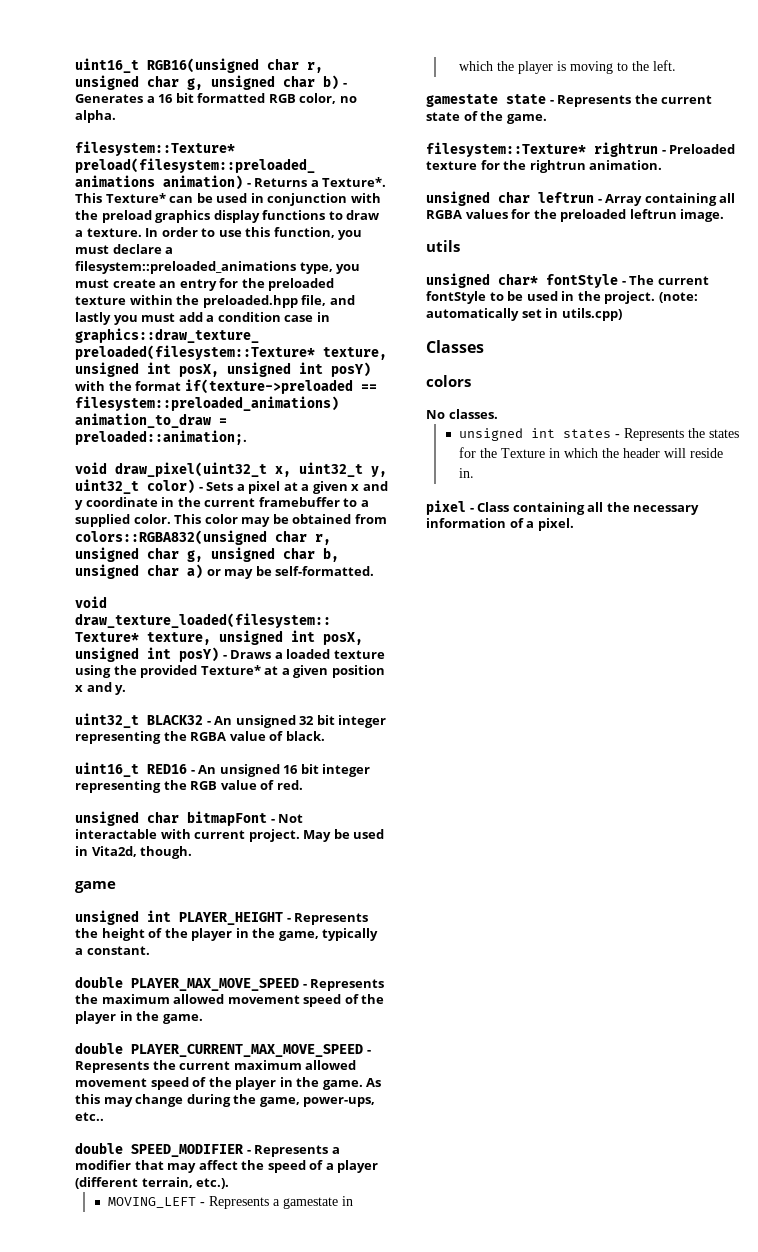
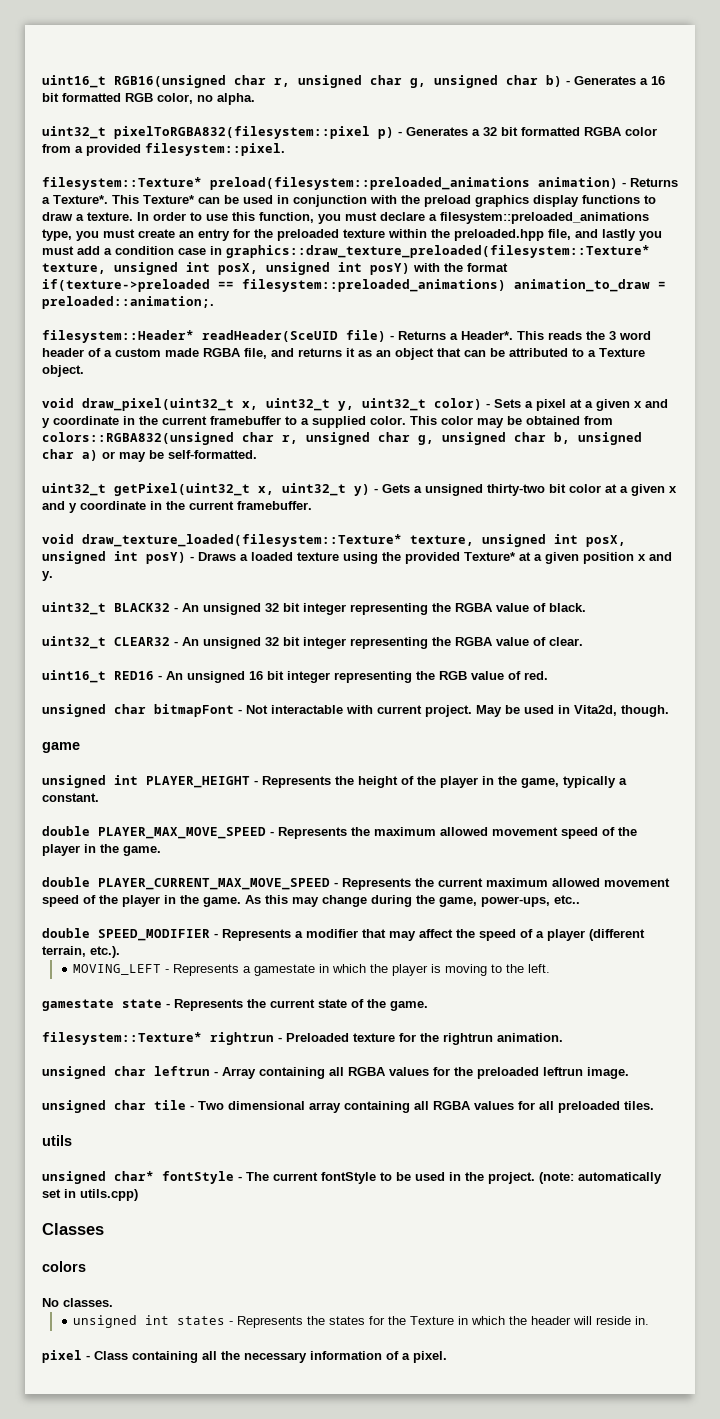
(116, 116) none -> [42,126,657,139] [42,143,285,156] // uint32_t pixelToRGBA832(filesystem::pixel p) - Generates a 32 bit formatted RGBA color from a provided filesystem::pixel.
(247, 437) none -> [42,330,651,343] [42,348,645,360] [42,365,84,377] // filesystem::Header* readHeader(SceUID file) - Returns a Header*. This reads the 3 word header of a custom made RGBA file, and returns it as an object that can be attributed to a Texture object.
(375, 571) none -> [42,483,677,496] [42,501,312,513] // uint32_t getPixel(uint32_t x, uint32_t y) - Gets a unsigned thirty-two bit color at a given x and y coordinate in the current framebuffer.
(325, 736) none -> [42,636,583,649] // uint32_t CLEAR32 - An unsigned 32 bit integer representing the RGBA value of clear.
(725, 215) none -> [42,1100,654,1113] // unsigned char tile - Two dimensional array containing all RGBA values for all preloaded tiles.

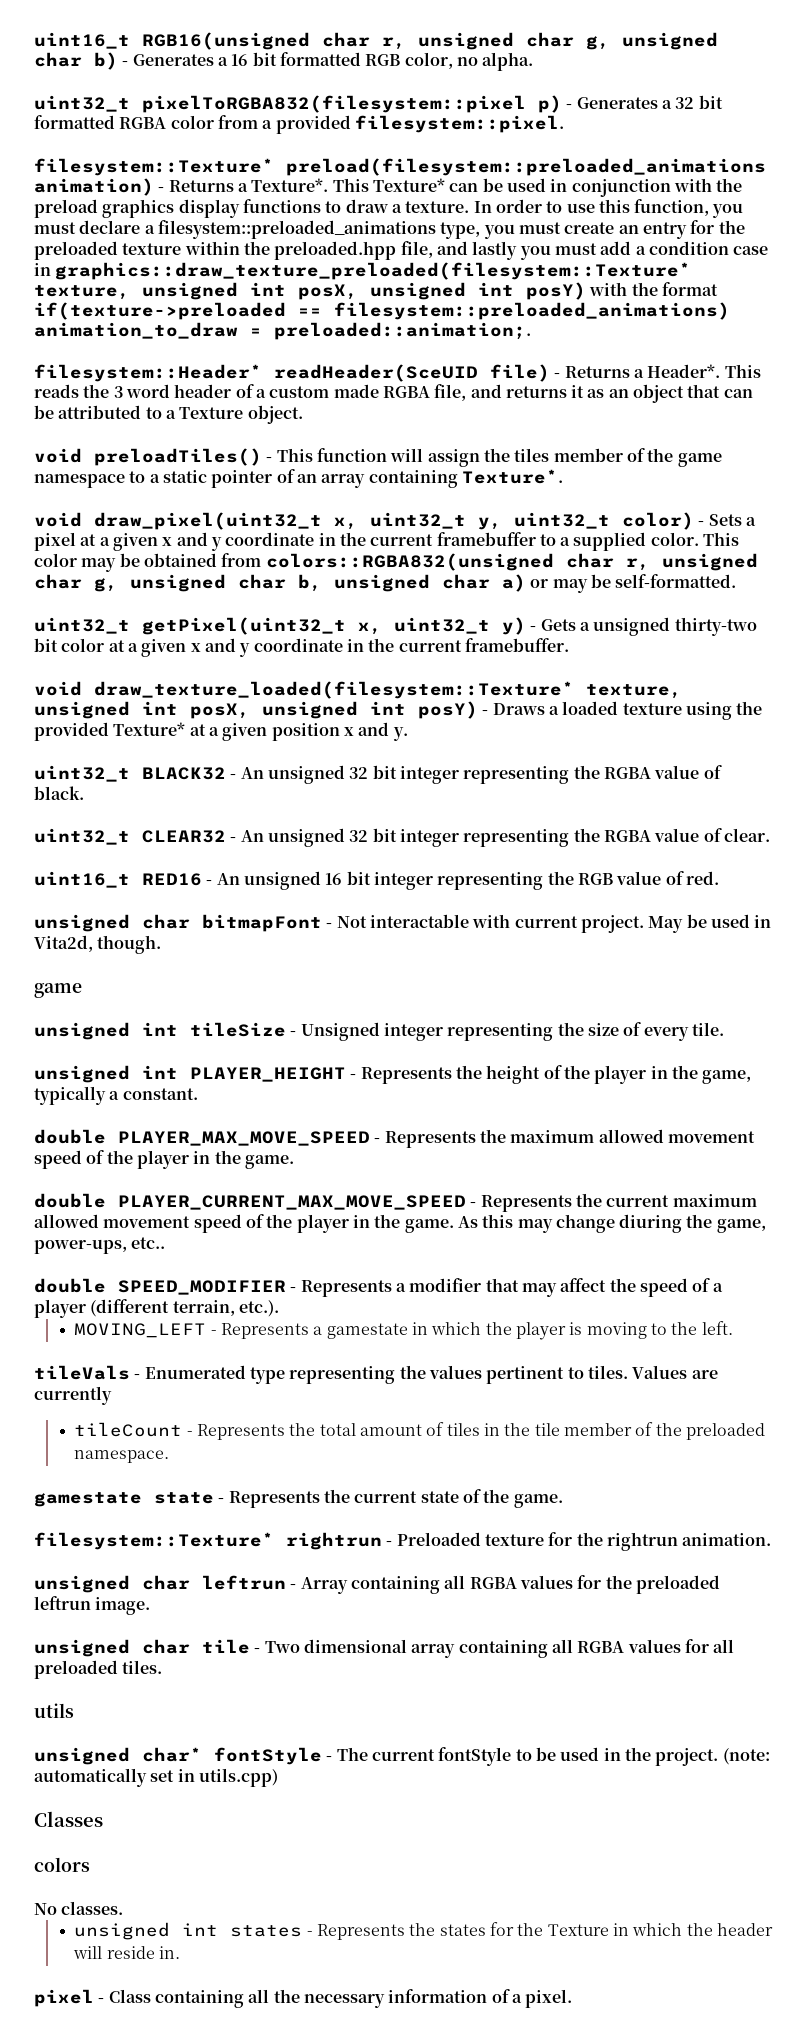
(84, 371) none -> [34,448,722,467] [34,469,563,488] // void preloadTiles() - This function will assign the tiles member of the game namespace to a static pointer of an array containing Texture*.
(80, 747) none -> [34,1022,724,1041] // unsigned int tileSize - Unsigned integer representing the size of every tile.
[371,895,412,907] during -> [619,1214,683,1233] diuring
(551, 968) none -> [34,1365,718,1384] [34,1386,112,1405] [74,1422,765,1440] [74,1450,170,1463] // tileVals - Enumerated type representing the values pertinent to tiles. Values are currently // tileCount - Represents the total amount of tiles in the tile member of the preloaded namespace.

